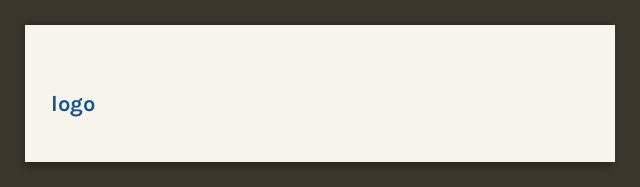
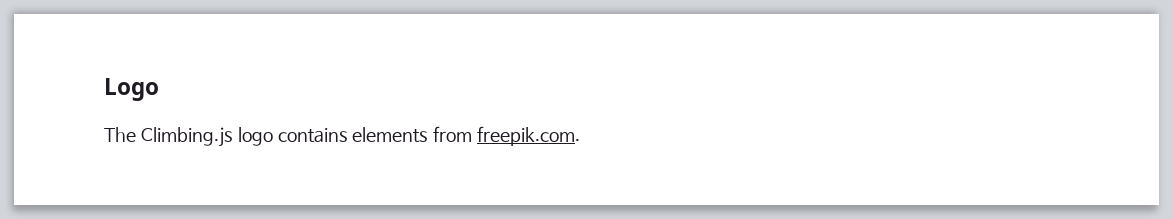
[51,95,95,117] logo -> [104,78,159,101] [104,126,581,147] Logo // The Climbing.js logo contains elements from freepik.com.

